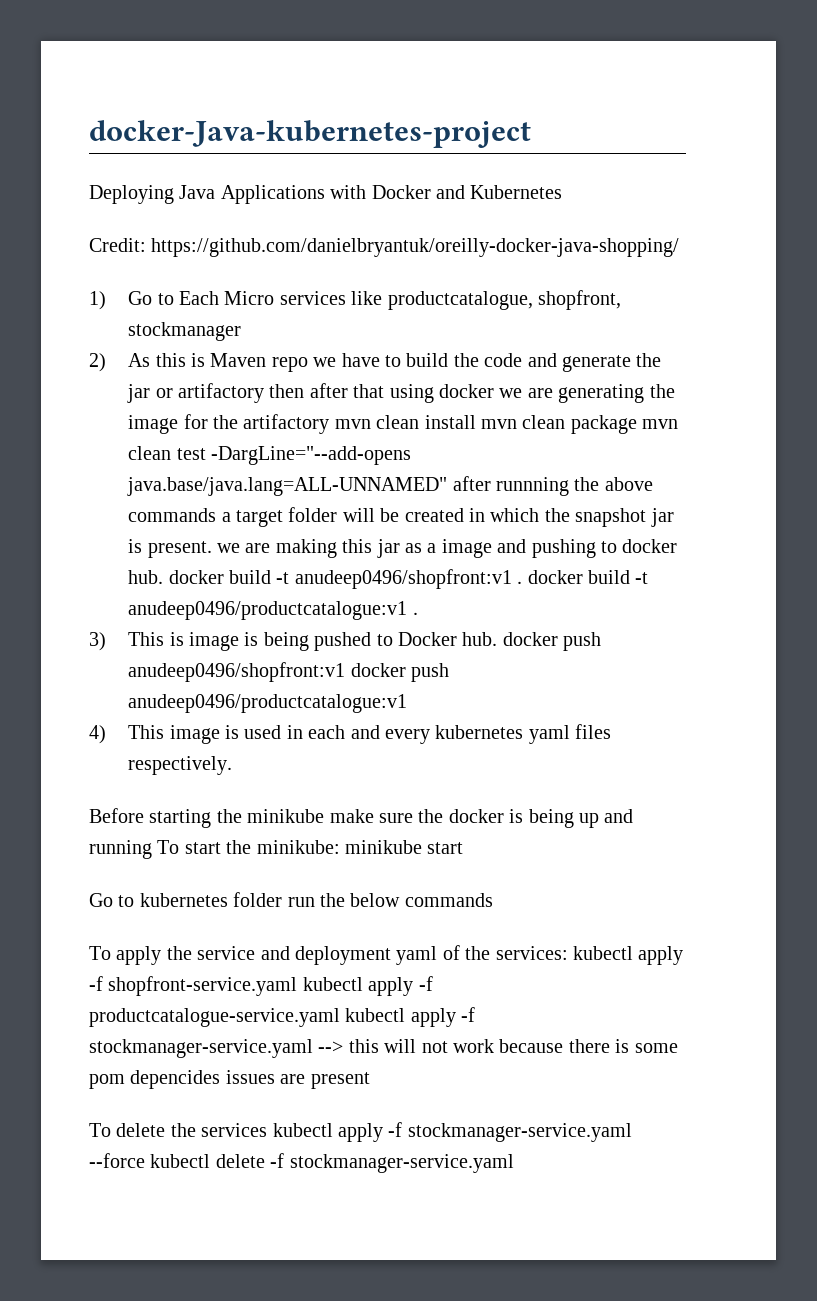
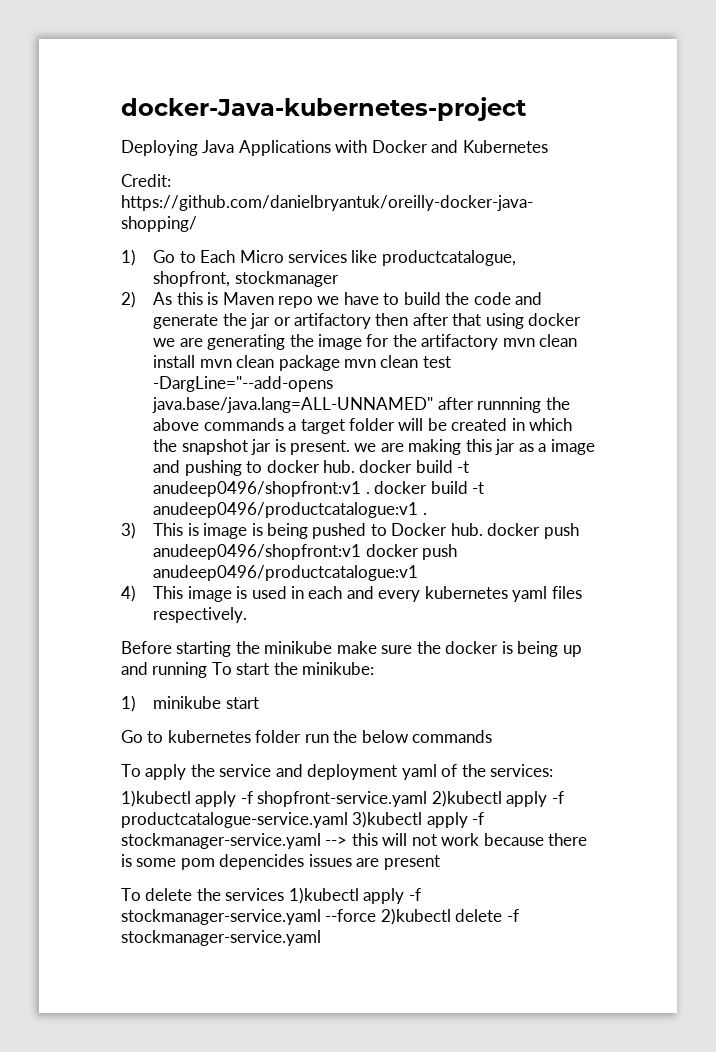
(340, 847) none -> [121,695,136,712] // 1)
[572,946,633,960] kubectl -> [121,790,191,807] // 1)kubectl
[302,977,363,991] kubectl -> [431,790,502,807] 2)kubectl
[345,1008,406,1022] kubectl -> [352,811,423,828] 3)kubectl
[272,1123,333,1137] kubectl -> [288,887,359,904] 1)kubectl
[150,1154,211,1168] kubectl -> [380,908,451,925] 2)kubectl

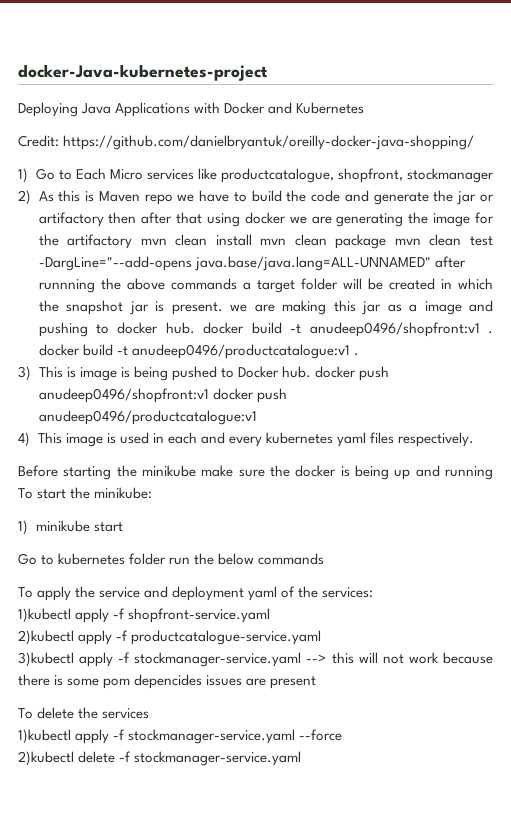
(428, 799) none -> (271, 615) //
(348, 820) none -> (322, 637) //
(285, 894) none -> (150, 713) //
(377, 915) none -> (343, 735) //

